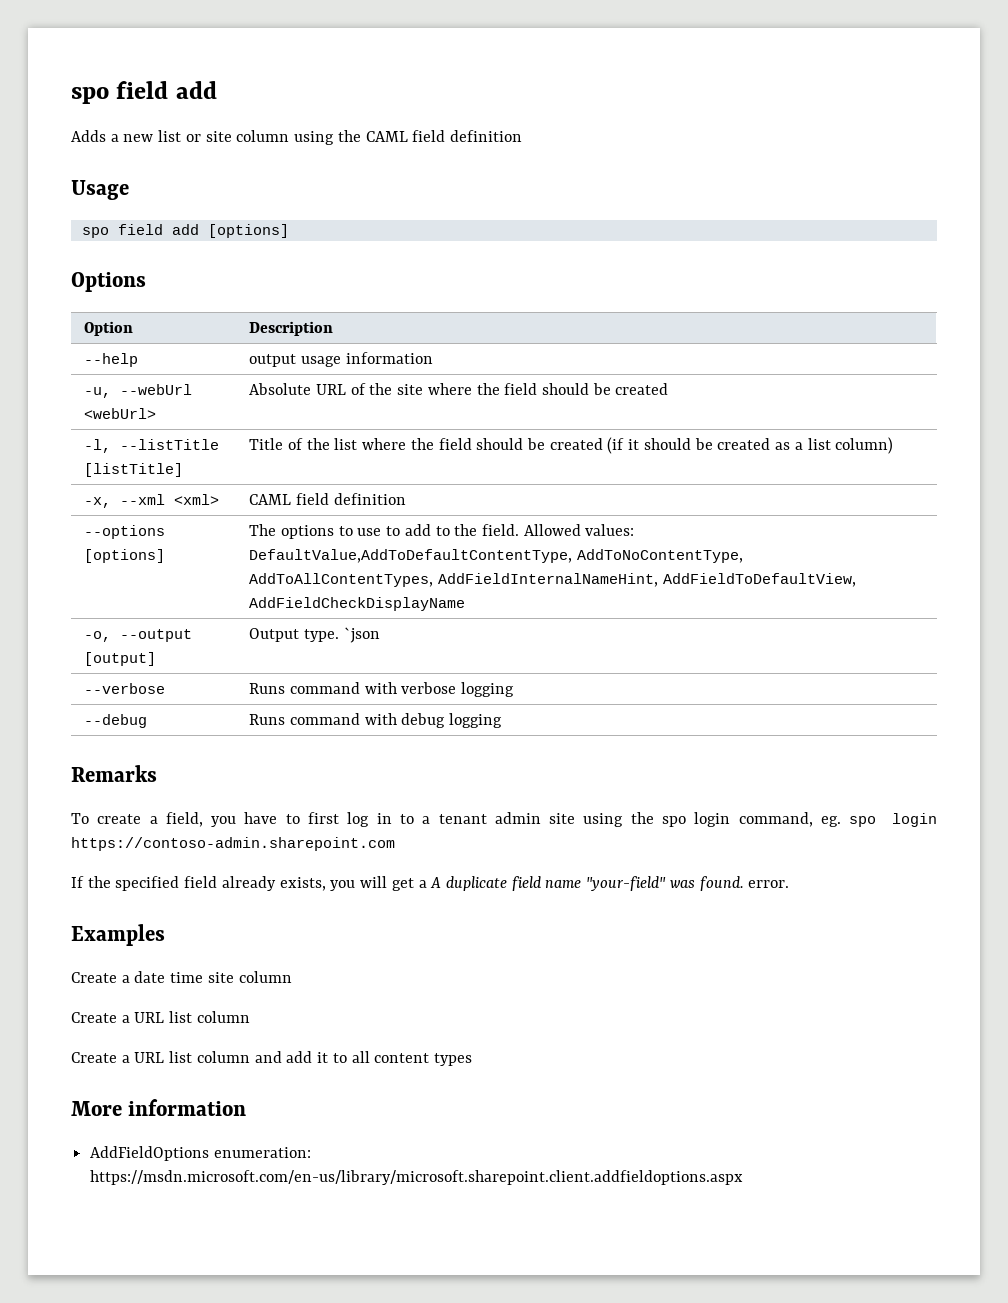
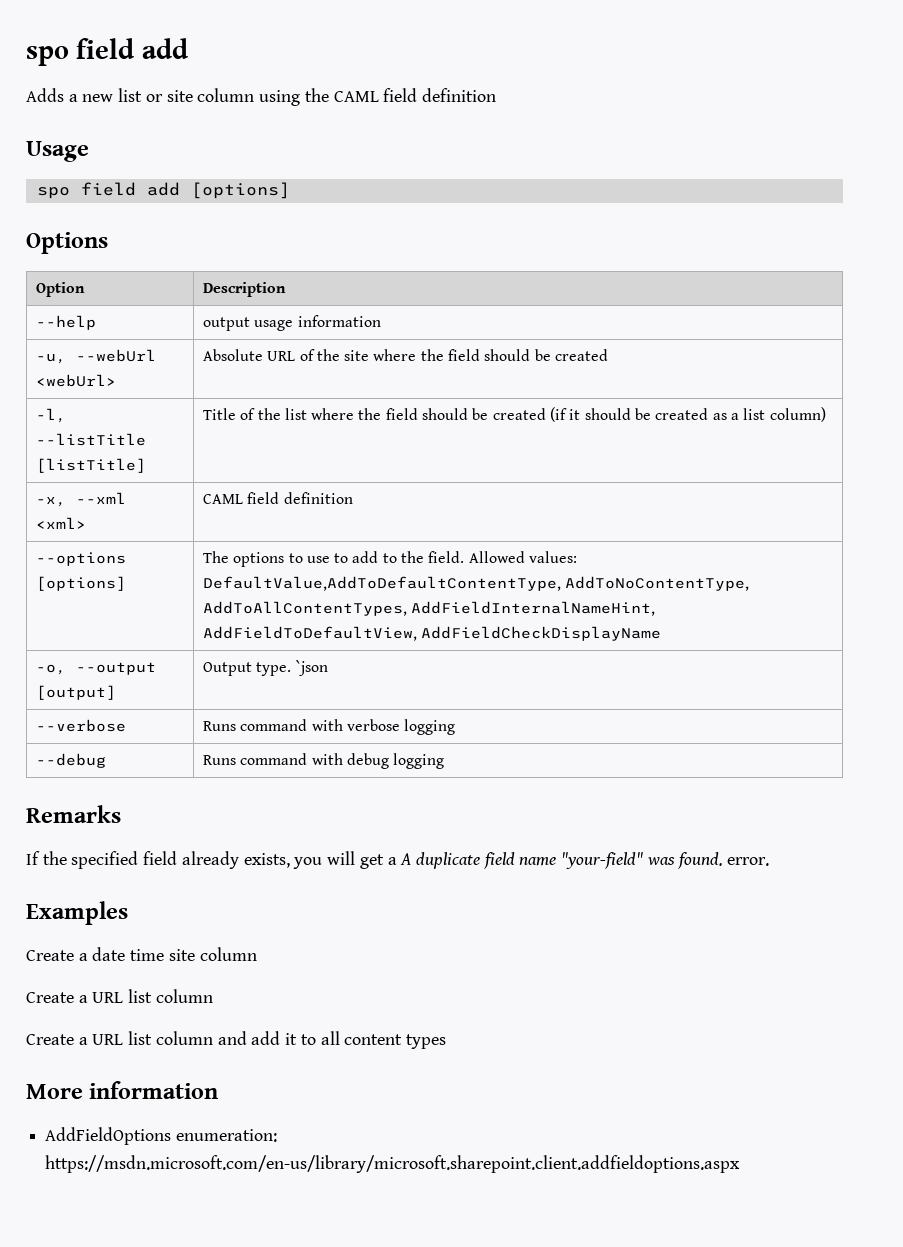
[71,812,938,827] [71,837,395,851] // To create a field, you have to first log in to a tenant admin site using the spo login command, eg. spo login https://contoso-admin.sharepoint.com -> (121, 814) none

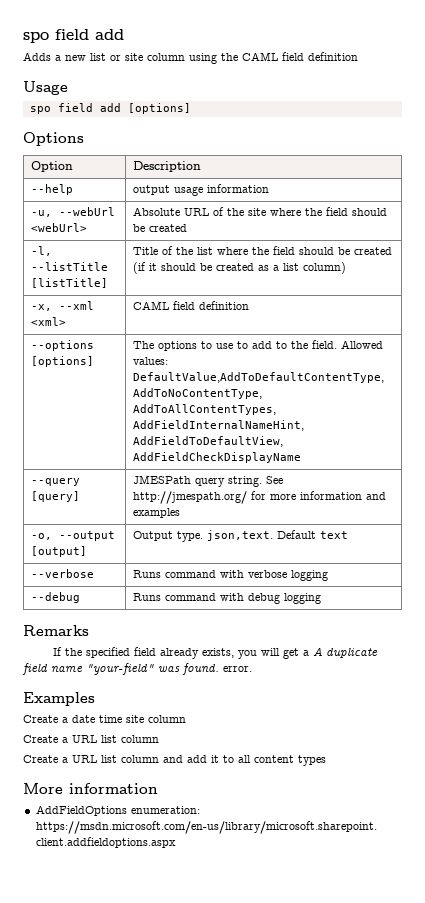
(662, 633) none -> [30,478,80,486] [30,491,80,502] [132,475,283,487] [132,491,386,504] [132,508,180,518] // --query [query] | JMESPath query string. See http://jmespath.org/ for more information and examples
[295,660,328,676] `json -> [206,530,348,541] json,text. Default text

